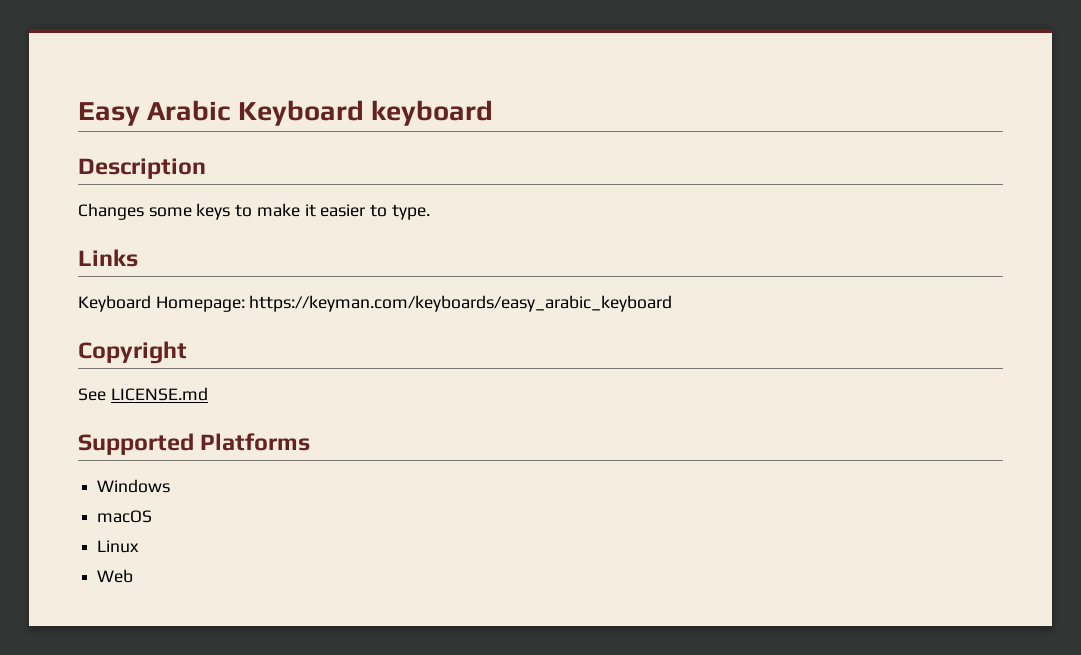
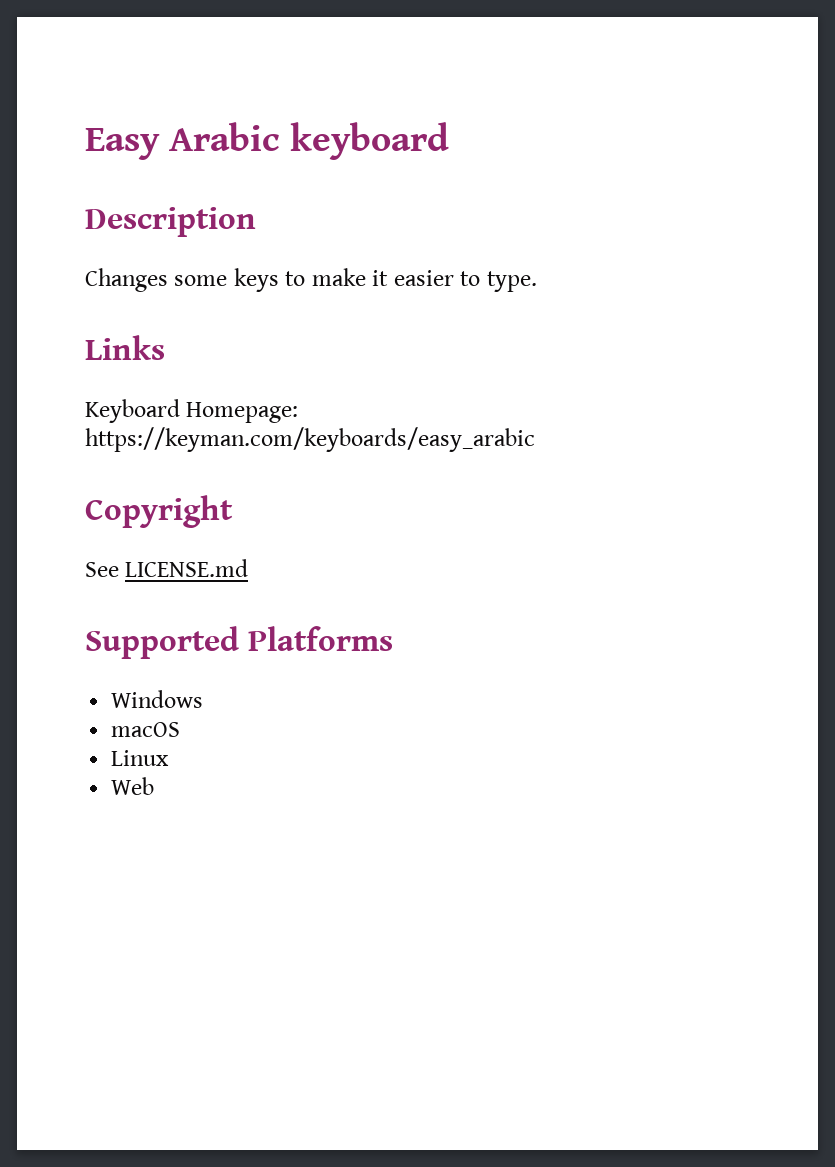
[237,100,364,126] Keyboard -> (281, 136) none
[249,295,673,312] https://keyman.com/keyboards/easy_arabic_keyboard -> [85,427,535,452] https://keyman.com/keyboards/easy_arabic

